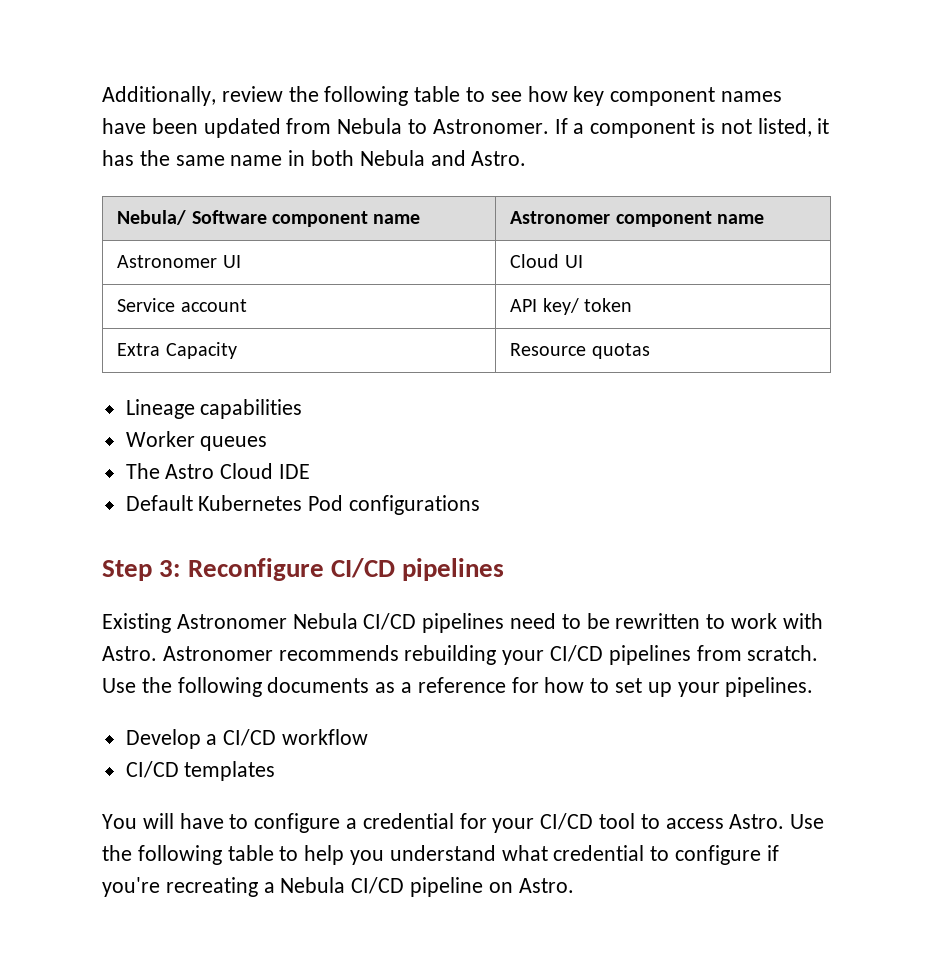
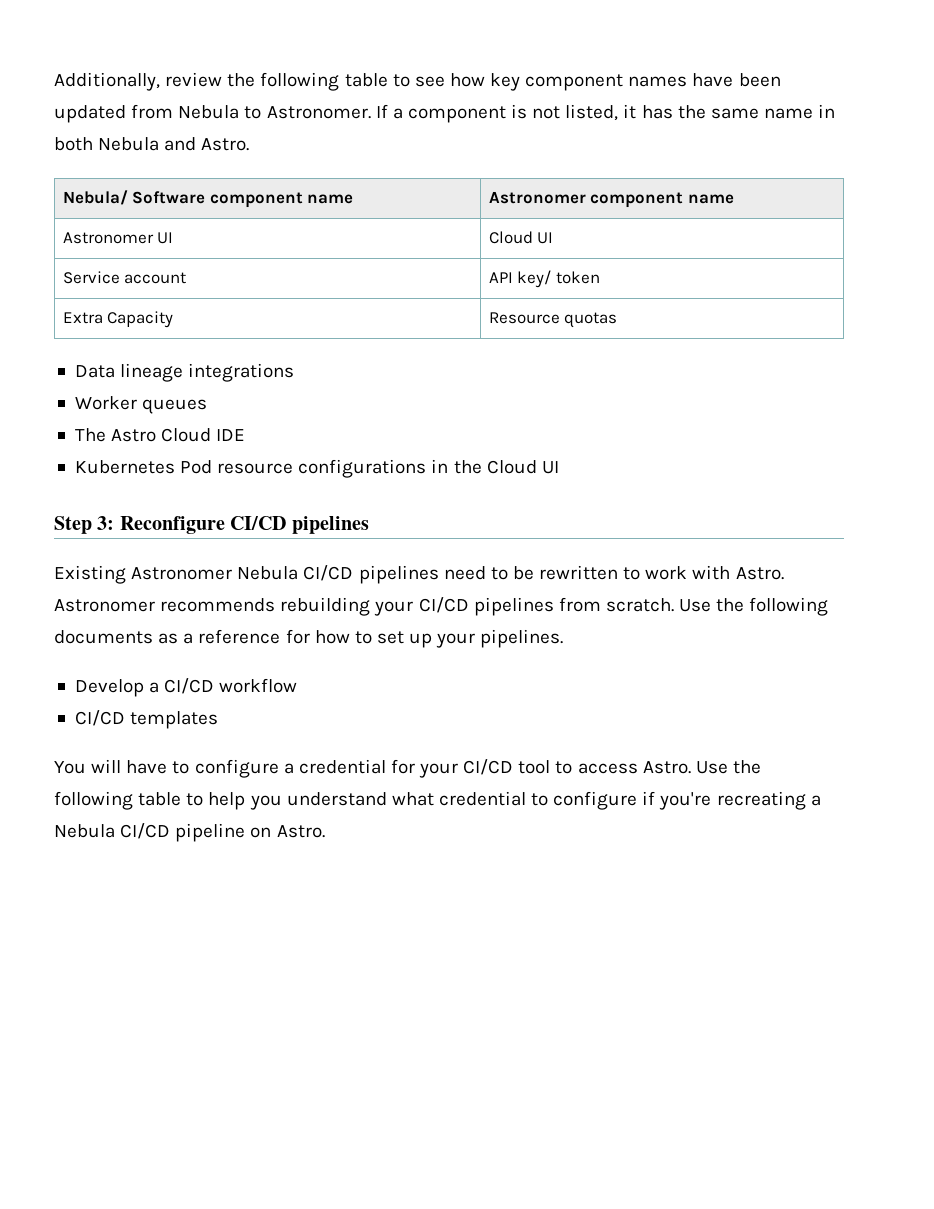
[125,399,303,419] Lineage capabilities -> [74,363,295,382] Data lineage integrations
[125,495,193,511] Default -> (246, 435) none
(344, 503) none -> [217,463,294,474] resource
(481, 505) none -> [431,459,559,474] in the Cloud UI

